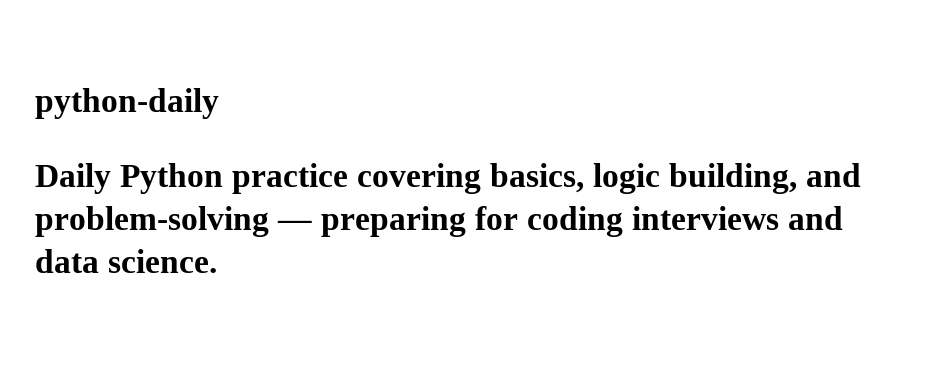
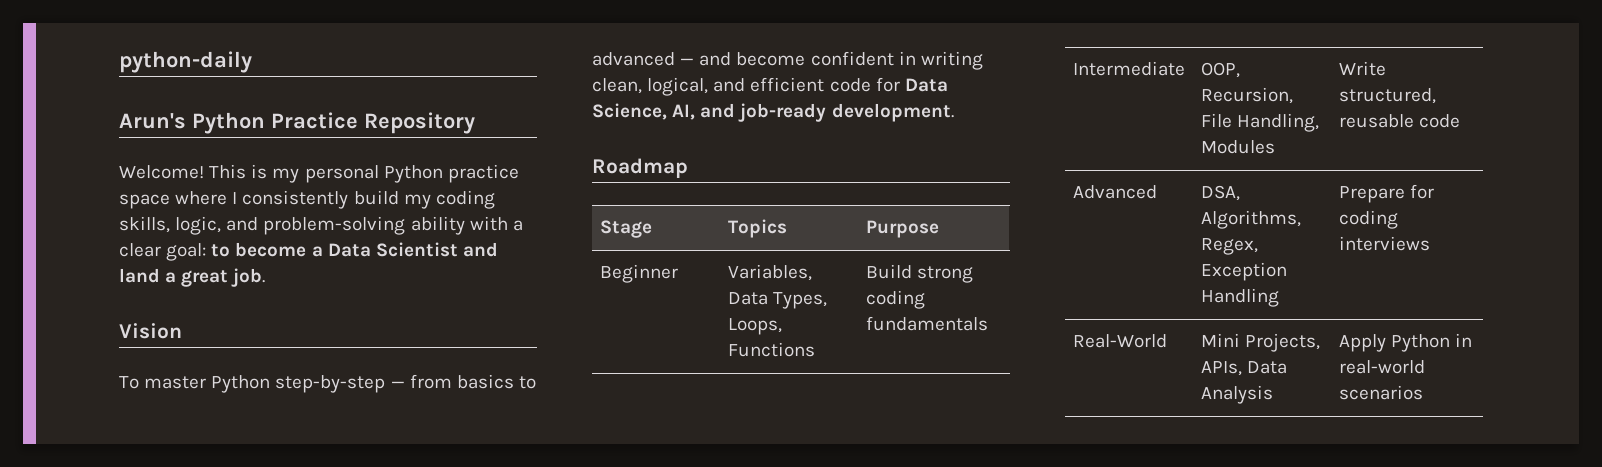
[35,163,862,194] [35,206,844,237] [35,249,218,273] Daily Python practice covering basics, logic building, and problem-solving — preparing for coding interviews and data science. -> [119,112,475,134] [119,164,519,183] [119,190,495,209] [119,216,523,235] [119,242,498,261] [119,268,266,287] [119,323,182,339] [119,374,536,393] [592,51,983,70] [592,77,948,96] [592,103,954,122] [592,158,688,178] [599,220,652,238] [727,219,787,238] [865,220,939,238] [599,264,678,283] [727,264,812,281] [727,292,827,309] [727,318,782,335] [727,342,815,357] [865,264,973,283] [865,290,925,309] [865,316,988,331] [1072,61,1185,76] [1200,62,1240,78] [1200,87,1293,104] [1200,113,1319,132] [1200,140,1275,154] [1338,61,1386,76] [1338,88,1436,104] [1338,114,1460,128] [1072,185,1157,199] [1200,185,1240,201] [1200,210,1301,229] [1200,238,1258,255] [1200,262,1287,281] [1200,288,1279,307] [1338,184,1434,203] [1338,210,1398,229] [1338,236,1430,251] [1072,334,1167,348] [1200,333,1320,352] [1200,361,1287,376] [1200,385,1273,404] [1338,333,1473,352] [1338,360,1425,374] [1338,385,1423,400] Arun's Python Practice Repository // Welcome! This is my personal Python practice space where I consistently build my coding skills, logic, and problem-solving ability with a clear goal: to become a Data Scientist and land a great job. // Vision // To master Python step-by-step — from basics to advanced — and become confident in writing clean, logical, and efficient code for Data Science, AI, and job-ready development. // Roadmap // Stage | Topics | Purpose // Beginner | Variables, Data Types, Loops, Functions | Build strong coding fundamentals // Intermediate | OOP, Recursion, File Handling, Modules | Write structured, reusable code // Advanced | DSA, Algorithms, Regex, Exception Handling | Prepare for coding interviews // Real-World | Mini Projects, APIs, Data Analysis | Apply Python in real-world scenarios

